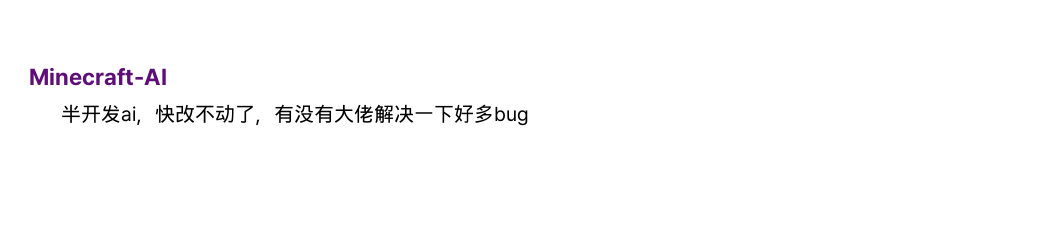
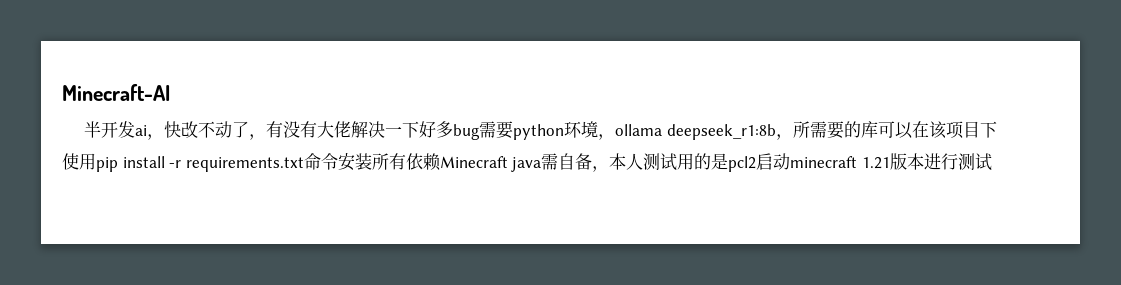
(529, 116) none -> [479,121,997,140] [62,153,992,172] 需要python环境，ollama deepseek_r1:8b，所需要的库可以在该项目下使用pip install -r requirements.txt命令安装所有依赖Minecraft java需自备，本人测试用的是pcl2启动minecraft 1.21版本进行测试

